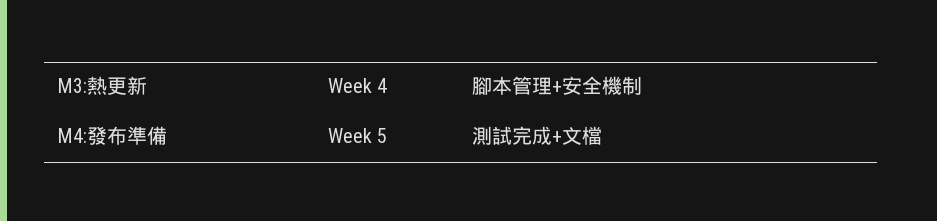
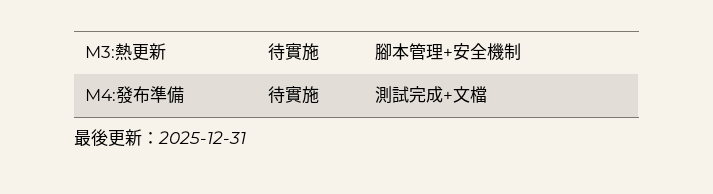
[327,78,388,93] Week 4 -> [267,43,319,61] 待實施
[327,128,388,143] Week 5 -> [267,86,319,104] 待實施
(602, 135) none -> [74,129,246,147] // 最後更新：2025-12-31

